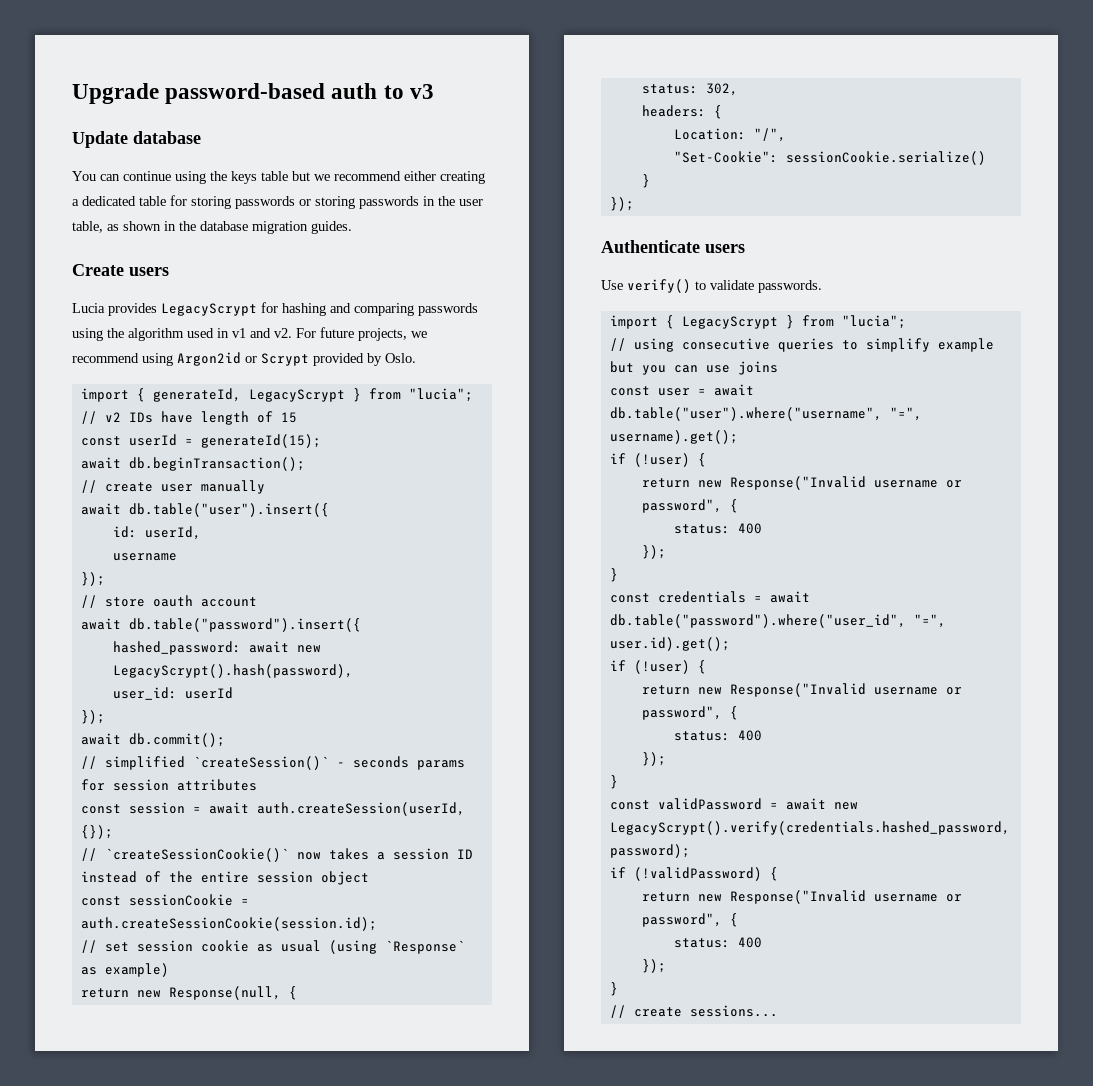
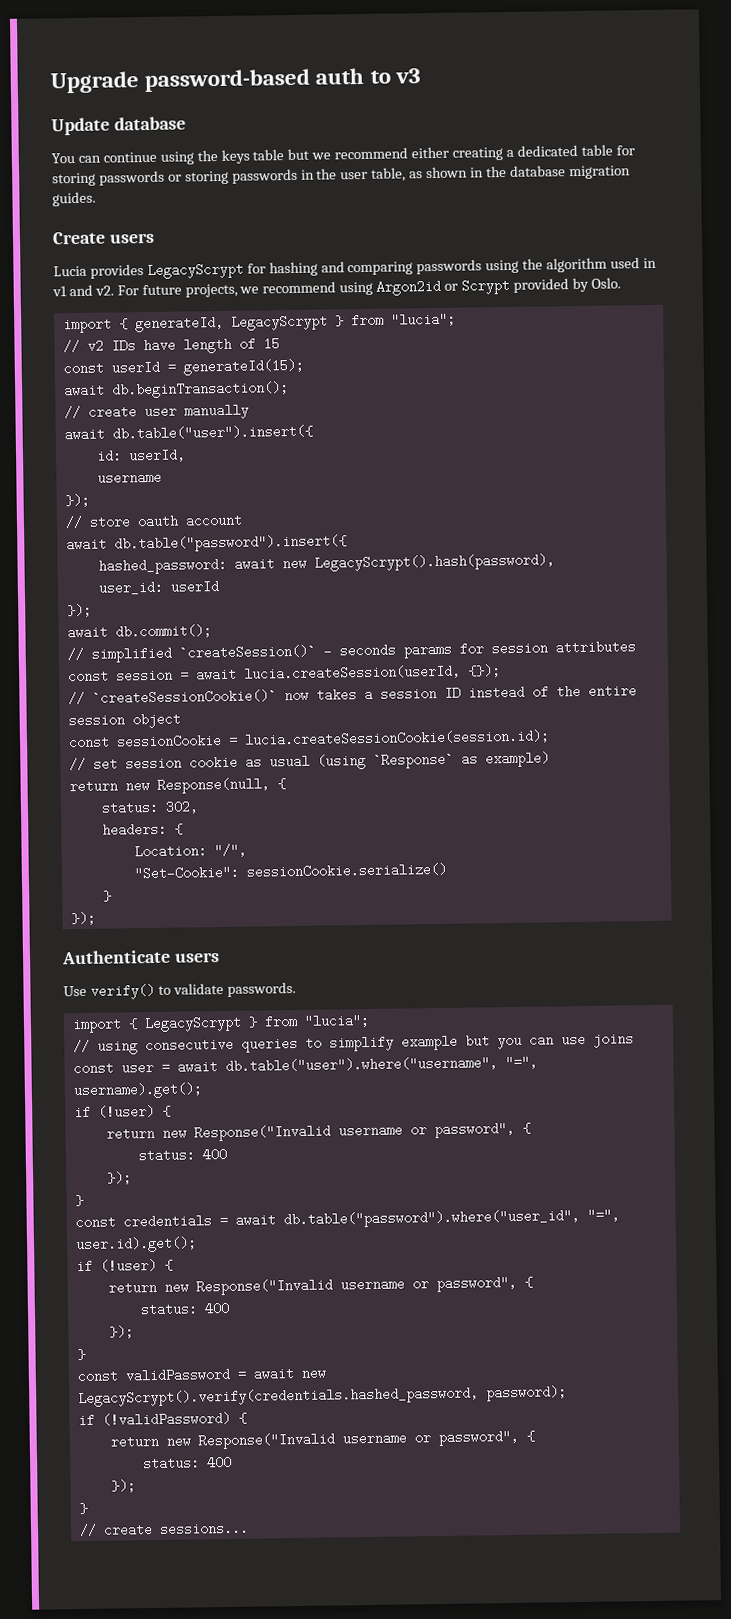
[256,802,465,816] auth.createSession(userId, -> [243,664,461,681] lucia.createSession(userId,
[80,917,377,931] auth.createSessionCookie(session.id); -> [243,729,550,747] lucia.createSessionCookie(session.id);

